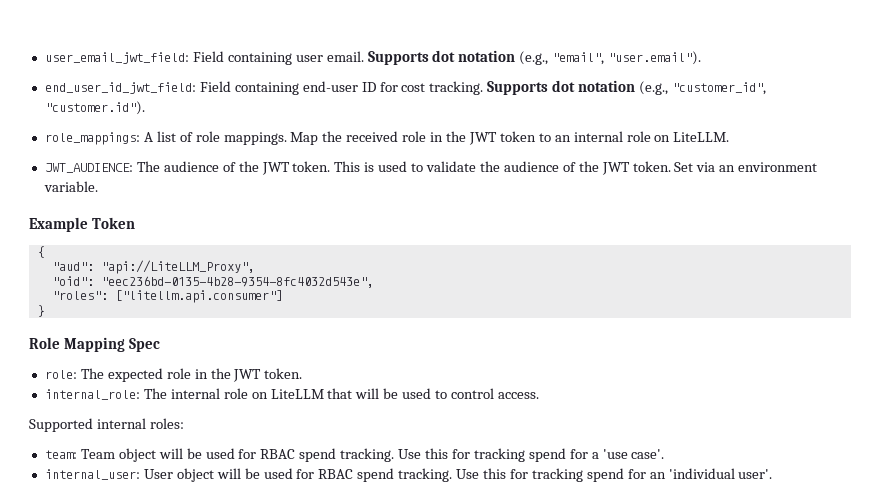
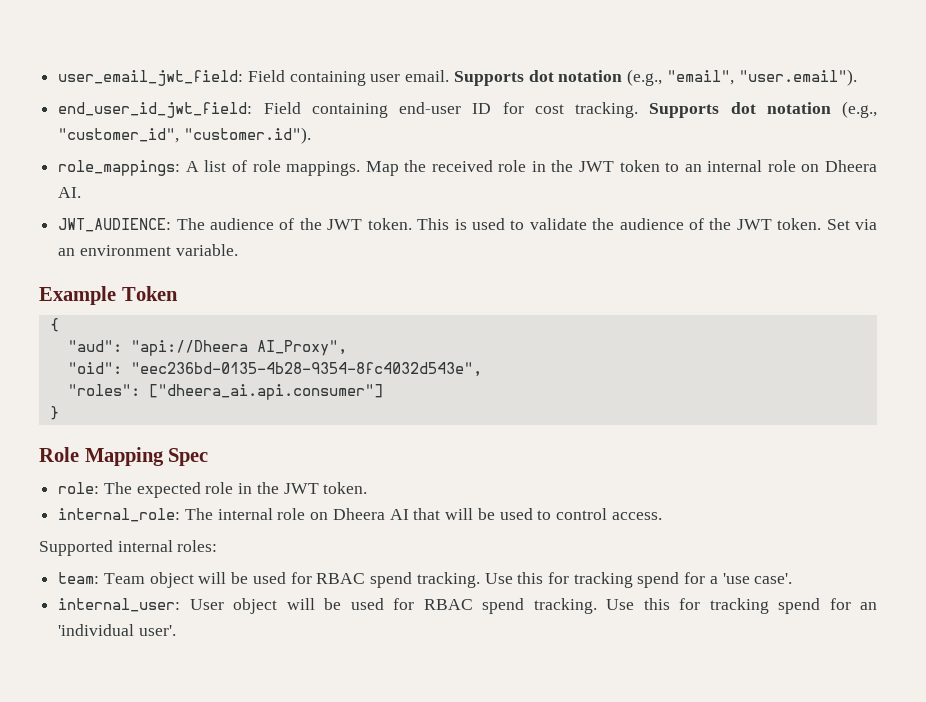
[673,132,730,142] LiteLLM. -> [824,160,877,172] [58,187,82,198] Dheera AI.
[100,260,255,274] "api://LiteLLM_Proxy", -> [130,340,347,356] "api://Dheera AI_Proxy",
[114,290,283,303] ["litellm.api.consumer"] -> [148,384,383,400] ["dheera_ai.api.consumer"]
[270,389,324,399] LiteLLM -> [332,508,409,520] Dheera AI

